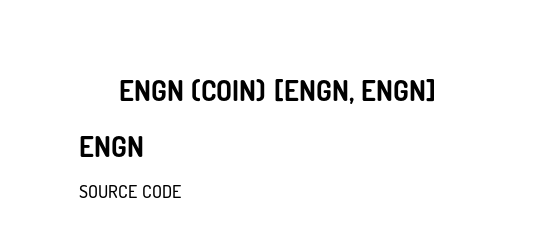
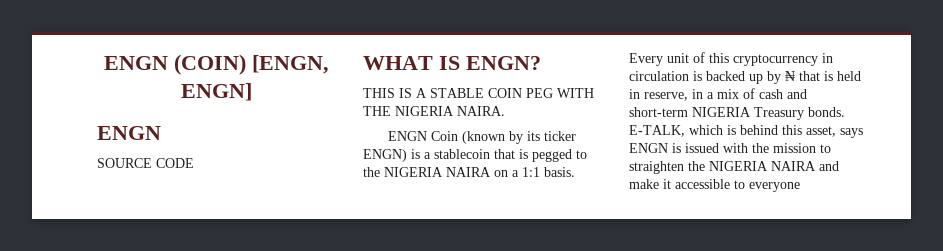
(181, 191) none -> [363,56,541,70] [363,88,594,98] [363,106,505,116] [387,131,576,144] [363,149,587,162] [363,167,575,177] [629,52,833,66] [629,71,861,84] [629,88,807,101] [629,107,845,120] [629,125,863,138] [629,143,831,153] [629,161,839,174] [629,179,800,192] // WHAT IS ENGN? // THIS IS A STABLE COIN PEG WITH THE NIGERIA NAIRA. // ENGN Coin (known by its ticker ENGN) is a stablecoin that is pegged to the NIGERIA NAIRA on a 1:1 basis. Every unit of this cryptocurrency in circulation is backed up by ₦ that is held in reserve, in a mix of cash and short-term NIGERIA Treasury bonds. E-TALK, which is behind this asset, says ENGN is issued with the mission to straighten the NIGERIA NAIRA and make it accessible to everyone

